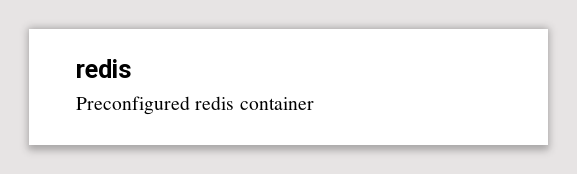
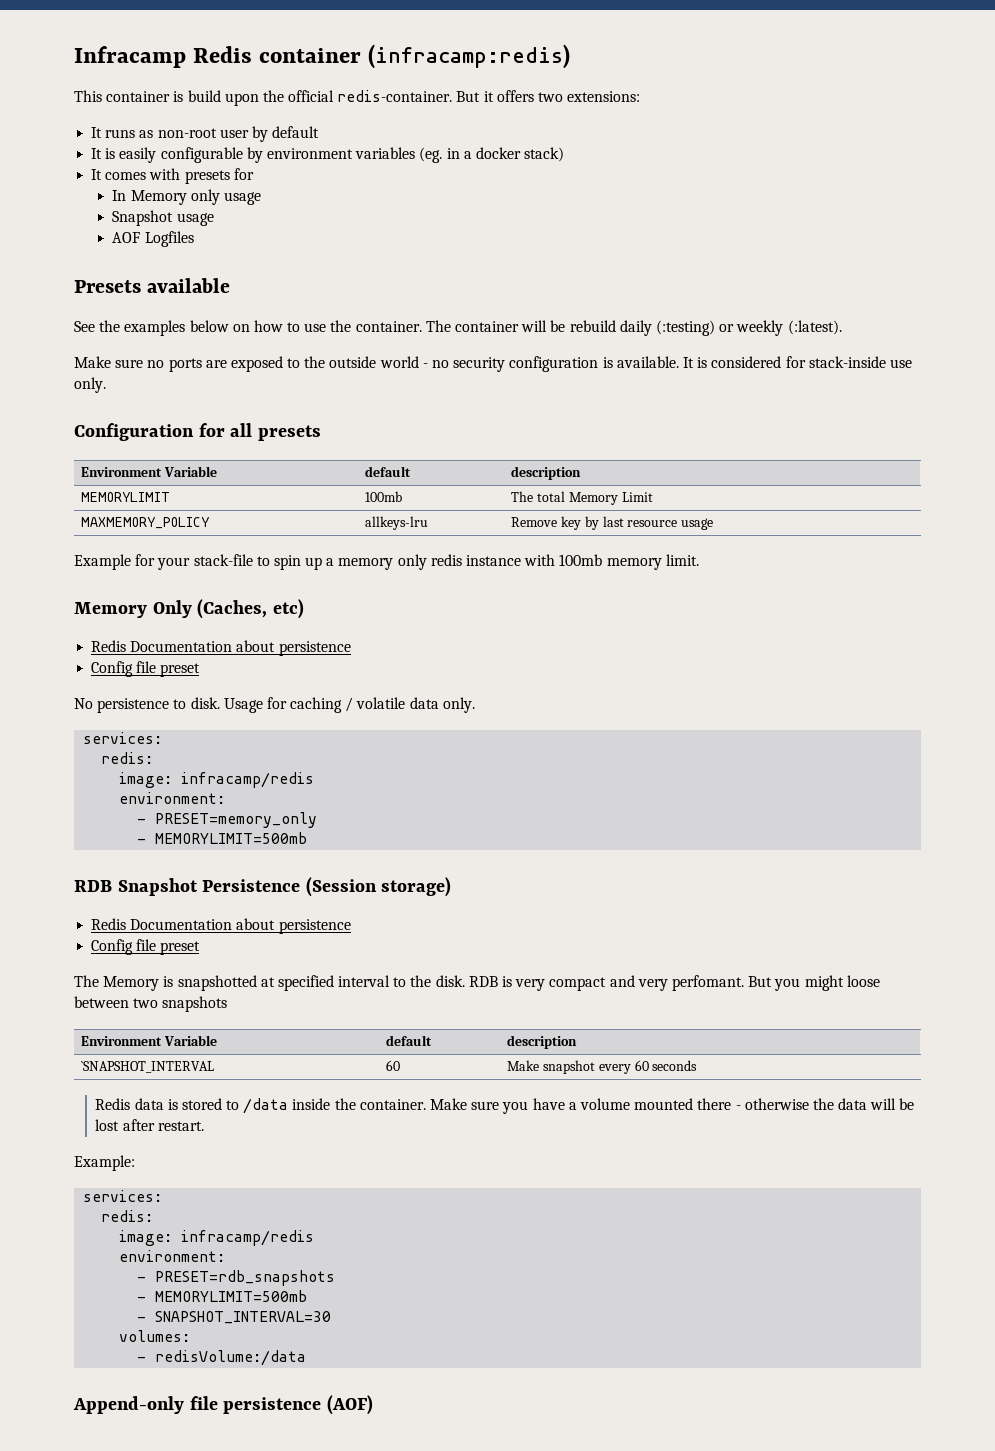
[76,59,132,78] [76,96,314,115] redis // Preconfigured redis container -> [74,44,571,69] [74,90,641,106] [91,126,320,142] [91,147,565,163] [91,168,254,184] [112,189,261,205] [112,210,214,226] [112,231,194,247] [74,278,231,293] [74,320,842,336] [74,356,912,372] [74,377,106,393] [74,423,321,441] [81,466,218,477] [365,466,412,477] [511,466,582,480] [81,492,171,502] [365,491,403,502] [511,491,653,505] [81,517,211,529] [365,516,429,530] [511,516,714,530] [74,554,699,570] [74,599,304,619] [91,640,351,656] [91,661,201,677] [74,697,475,713] [83,732,163,744] [101,752,154,764] [119,772,315,788] [119,792,226,804] [137,812,318,828] [137,832,308,844] [74,877,452,897] [91,918,351,934] [91,939,201,955] [74,975,880,991] [74,996,228,1012] [81,1035,218,1046] [386,1035,433,1046] [507,1035,578,1049] [81,1061,215,1073] [386,1060,401,1071] [507,1060,698,1074] [95,1098,915,1114] [95,1119,204,1131] [74,1155,135,1171] [83,1190,163,1202] [101,1210,154,1222] [119,1230,315,1246] [119,1250,226,1262] [137,1270,336,1286] [137,1290,308,1302] [137,1311,332,1324] [119,1330,191,1342] [137,1350,307,1366] [73,1395,373,1415] Infracamp Redis container (infracamp:redis) // This container is build upon the official redis-container. But it offers two extensions: // It runs as non-root user by default // It is easily configurable by environment variables (eg. in a docker stack) // It comes with presets for // In Memory only usage // Snapshot usage // AOF Logfiles // Presets available // See the examples below on how to use the container. The container will be rebuild daily (:testing) or weekly (:latest). // Make sure no ports are exposed to the outside world - no security configuration is available. It is considered for stack-inside use only. // Configuration for all presets // Environment Variable | default | description // MEMORYLIMIT | 100mb | The total Memory Limit // MAXMEMORY_POLICY | allkeys-lru | Remove key by last resource usage // Example for your stack-file to spin up a memory only redis instance with 100mb memory limit. // Memory Only (Caches, etc) // Redis Documentation about persistence // Config file preset // No persistence to disk. Usage for caching / volatile data only. // services: // redis: // image: infracamp/redis // environment: // - PRESET=memory_only // - MEMORYLIMIT=500mb // RDB Snapshot Persistence (Session storage) // Redis Documentation about persistence // Config file preset // The Memory is snapshotted at specified interval to the disk. RDB is very compact and very perfomant. But you might loose between two snapshots // Environment Variable | default | description // `SNAPSHOT_INTERVAL | 60 | Make snapshot every 60 seconds // Redis data is stored to /data inside the container. Make sure you have a volume mounted there - otherwise the data will be lost after restart. // Example: // services: // redis: // image: infracamp/redis // environment: // - PRESET=rdb_snapshots // - MEMORYLIMIT=500mb // - SNAPSHOT_INTERVAL=30 // volumes: // - redisVolume:/data // Append-only file persistence (AOF)

